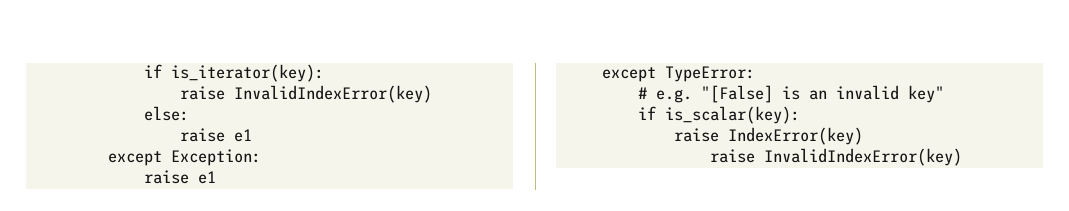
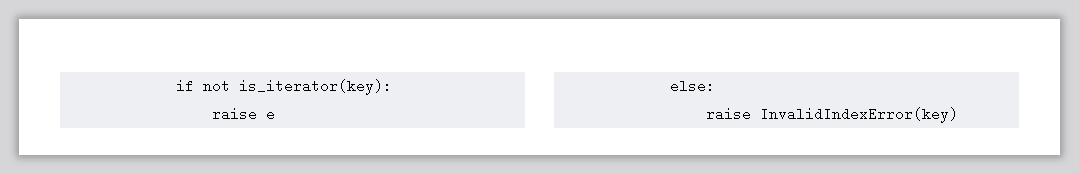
[144,64,163,78] if -> [176,79,231,93] if not
[234,85,433,103] InvalidIndexError(key) -> [266,107,276,121] e
[180,128,253,142] [108,149,262,166] [144,170,217,184] [602,66,756,82] [638,85,945,103] [638,106,801,124] [674,127,864,145] // raise e1 // except Exception: // raise e1 // except TypeError: // # e.g. "[False] is an invalid key" // if is_scalar(key): // raise IndexError(key) -> (716, 86) none

